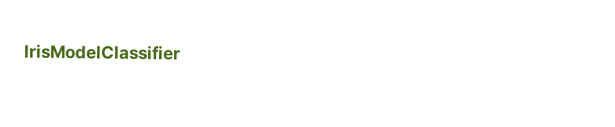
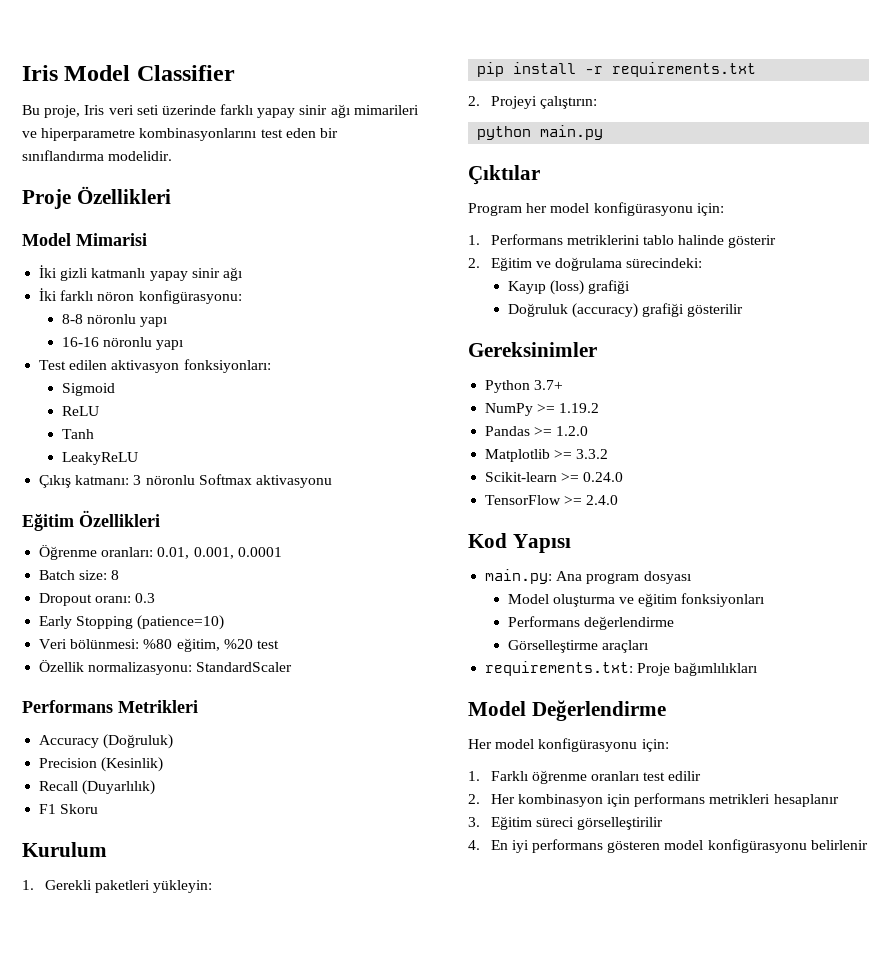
[24,43,181,61] IrisModelClassifier -> [22,65,235,81] [22,104,419,118] [22,128,338,141] [22,150,173,161] [22,186,171,209] [22,233,147,246] [39,265,243,281] [39,288,242,304] [61,314,169,327] [61,337,185,350] [39,359,271,373] [61,383,115,396] [61,406,99,416] [61,429,94,439] [61,452,138,465] [39,474,332,488] [22,510,160,531] [39,545,282,560] [39,570,120,580] [39,593,156,606] [39,615,225,630] [39,638,279,652] [39,660,293,675] [22,700,198,713] [39,734,174,749] [39,757,164,772] [39,780,156,795] [39,804,99,814] [22,842,107,857] [22,880,213,893] [477,62,757,77] [468,96,597,109] [477,125,604,140] [468,165,540,185] [468,202,724,216] [468,234,777,248] [468,257,703,271] [507,280,631,295] [507,303,744,318] [468,342,597,357] [485,380,564,393] [485,403,600,416] [485,426,589,436] [485,449,609,462] [485,472,624,482] [485,495,619,505] [468,533,571,553] [485,569,692,584] [507,593,766,607] [507,616,674,630] [507,640,649,653] [485,661,759,676] [468,700,666,721] [468,738,669,752] [468,770,702,784] [468,793,839,807] [468,816,664,830] [468,839,868,853] Iris Model Classifier // Bu proje, Iris veri seti üzerinde farklı yapay sinir ağı mimarileri ve hiperparametre kombinasyonlarını test eden bir sınıflandırma modelidir. // Proje Özellikleri // Model Mimarisi // İki gizli katmanlı yapay sinir ağı // İki farklı nöron konfigürasyonu: // 8-8 nöronlu yapı // 16-16 nöronlu yapı // Test edilen aktivasyon fonksiyonları: // Sigmoid // ReLU // Tanh // LeakyReLU // Çıkış katmanı: 3 nöronlu Softmax aktivasyonu // Eğitim Özellikleri // Öğrenme oranları: 0.01, 0.001, 0.0001 // Batch size: 8 // Dropout oranı: 0.3 // Early Stopping (patience=10) // Veri bölünmesi: %80 eğitim, %20 test // Özellik normalizasyonu: StandardScaler // Performans Metrikleri // Accuracy (Doğruluk) // Precision (Kesinlik) // Recall (Duyarlılık) // F1 Skoru // Kurulum // 1. Gerekli paketleri yükleyin: // pip install -r requirements.txt // 2. Projeyi çalıştırın: // python main.py // Çıktılar // Program her model konfigürasyonu için: // 1. Performans metriklerini tablo halinde gösterir // 2. Eğitim ve doğrulama sürecindeki: // Kayıp (loss) grafiği // Doğruluk (accuracy) grafiği gösterilir // Gereksinimler // Python 3.7+ // NumPy >= 1.19.2 // Pandas >= 1.2.0 // Matplotlib >= 3.3.2 // Scikit-learn >= 0.24.0 // TensorFlow >= 2.4.0 // Kod Yapısı // main.py: Ana program dosyası // Model oluşturma ve eğitim fonksiyonları // Performans değerlendirme // Görselleştirme araçları // requirements.txt: Proje bağımlılıkları // Model Değerlendirme // Her model konfigürasyonu için: // 1. Farklı öğrenme oranları test edilir // 2. Her kombinasyon için performans metrikleri hesaplanır // 3. Eğitim süreci görselleştirilir // 4. En iyi performans gösteren model konfigürasyonu belirlenir

